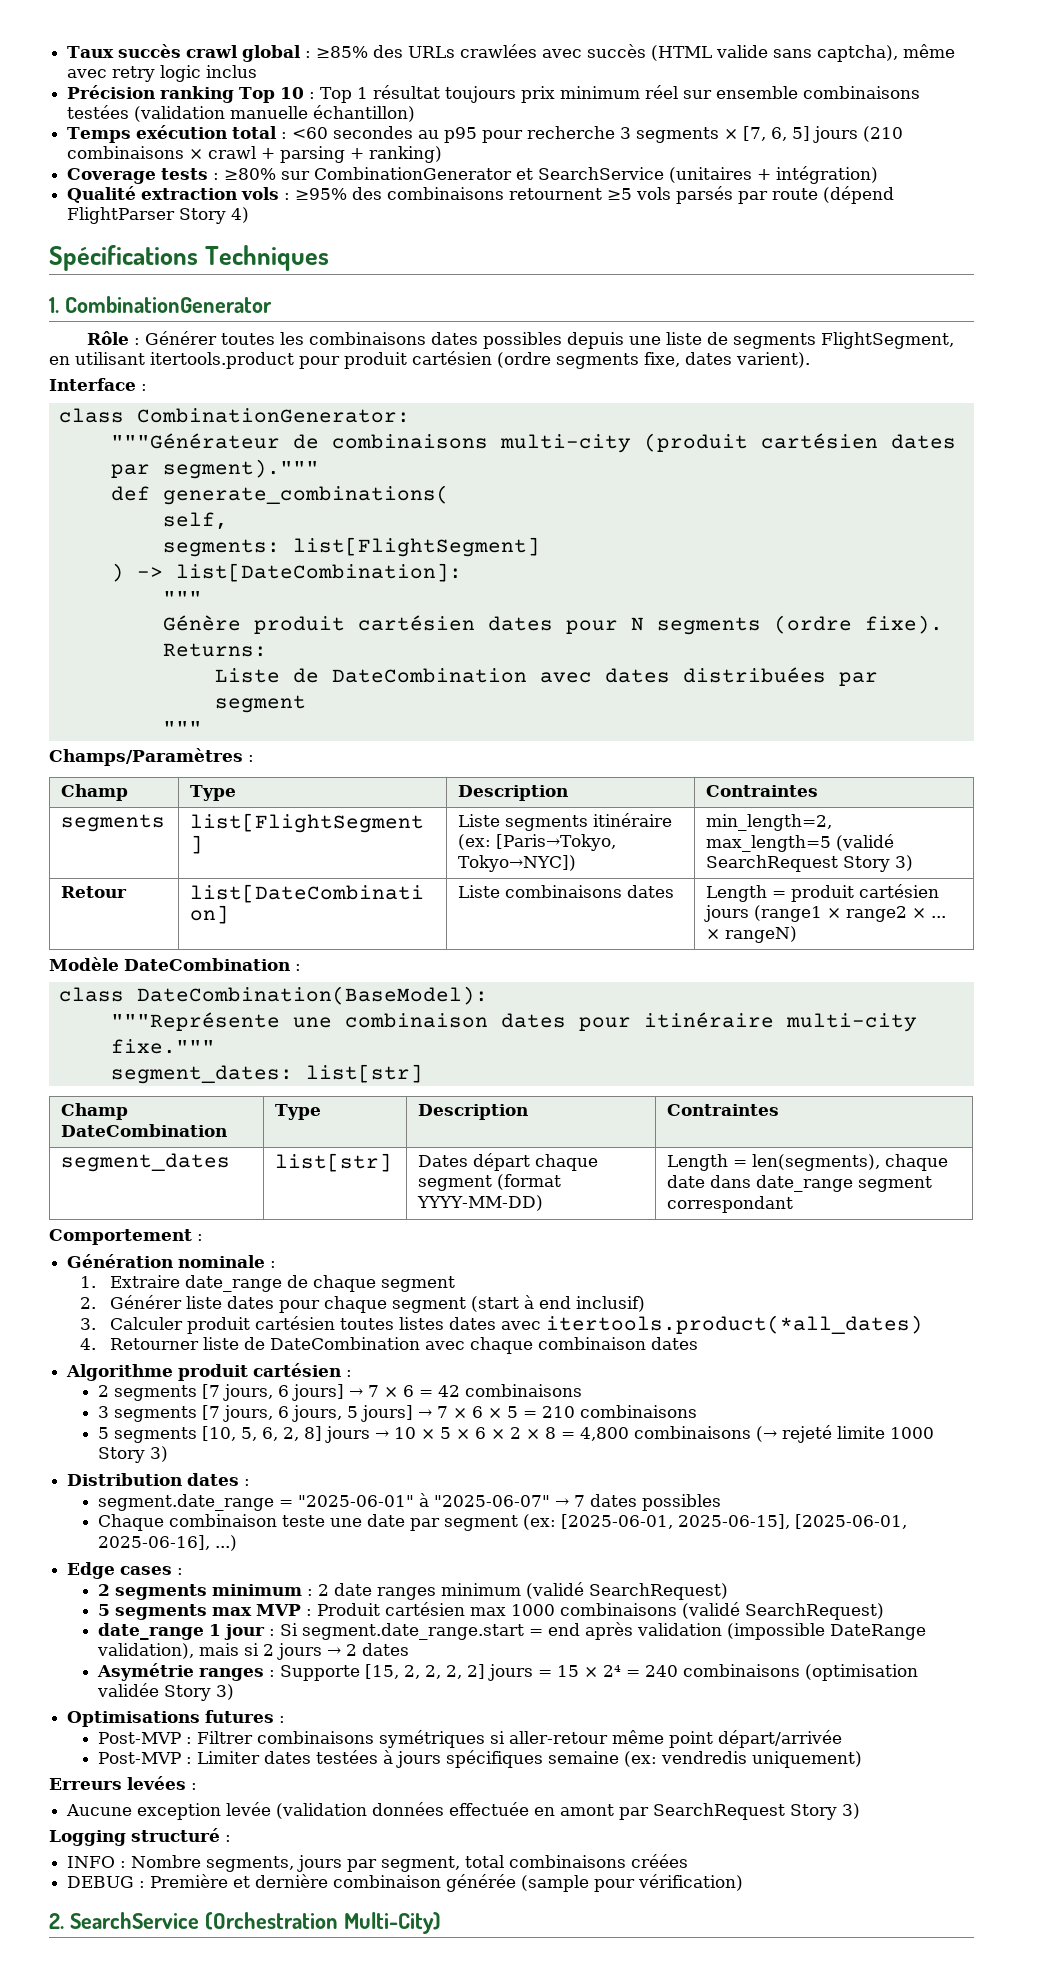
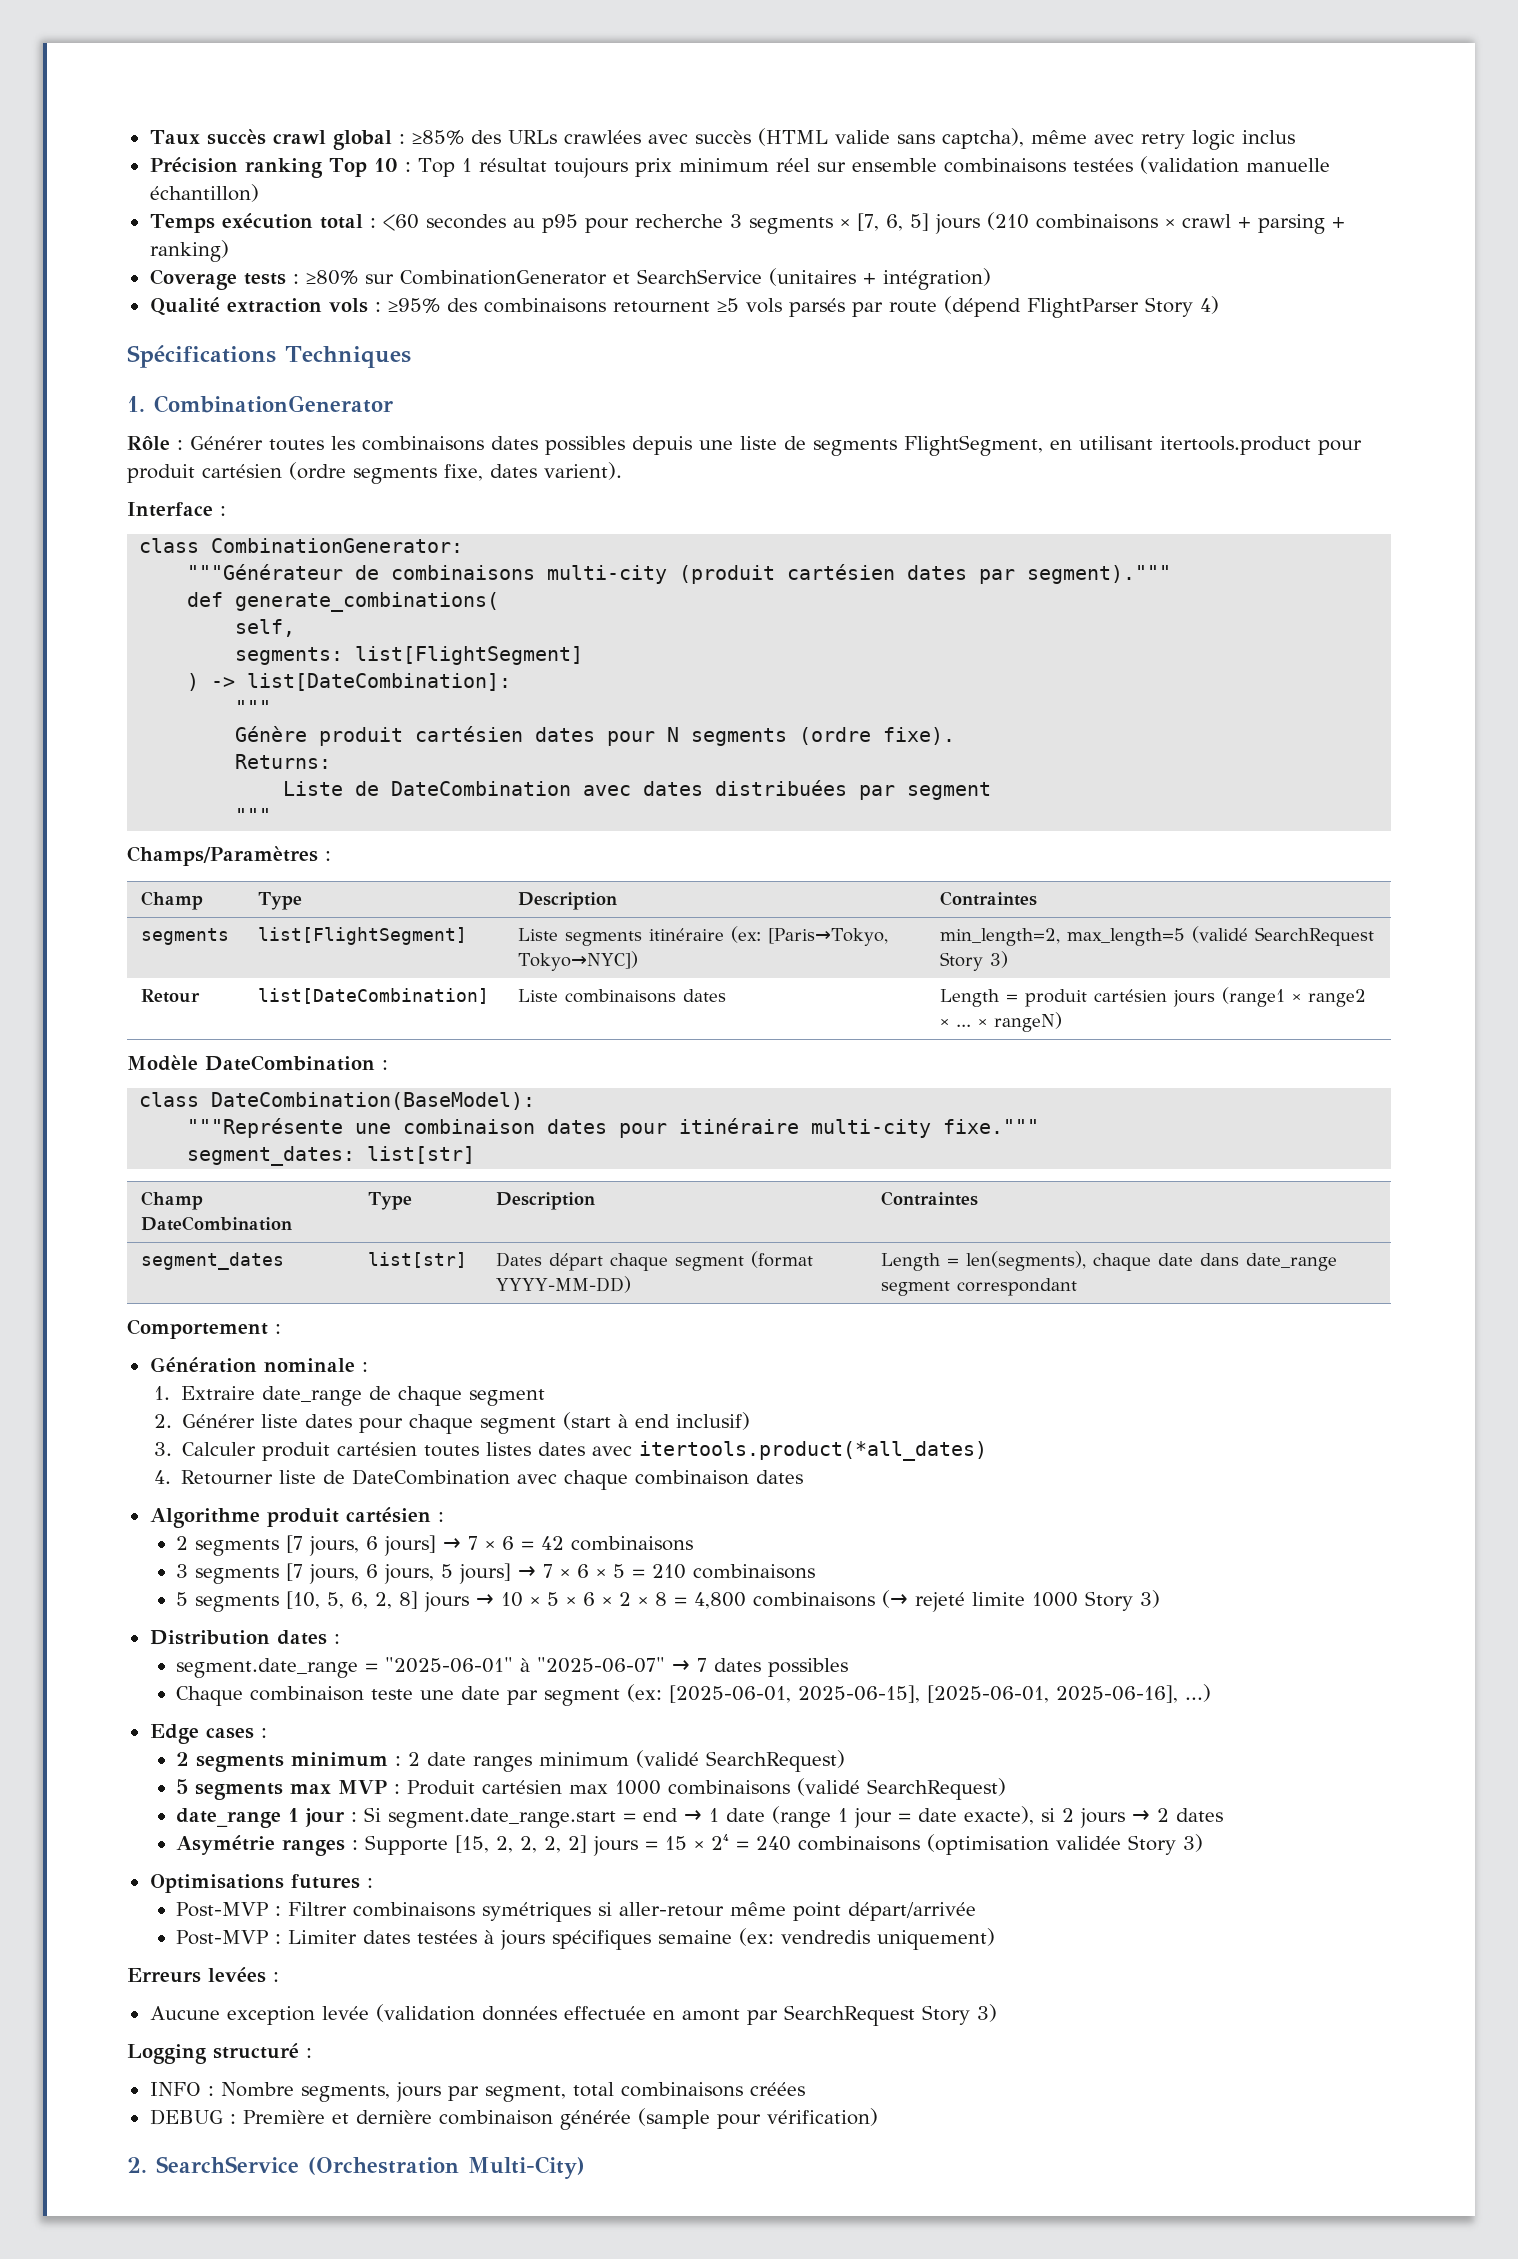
[584,1622,926,1640] [96,1643,239,1659] après validation (impossible DateRange validation), mais -> [684,1806,1035,1828] → 1 date (range 1 jour = date exacte),

